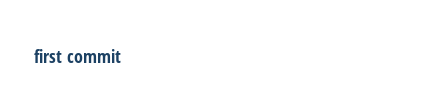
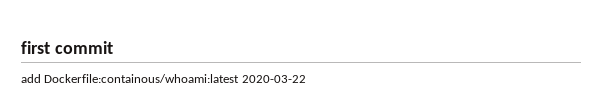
(121, 56) none -> [21,74,306,83] // add Dockerfile:containous/whoami:latest 2020-03-22

